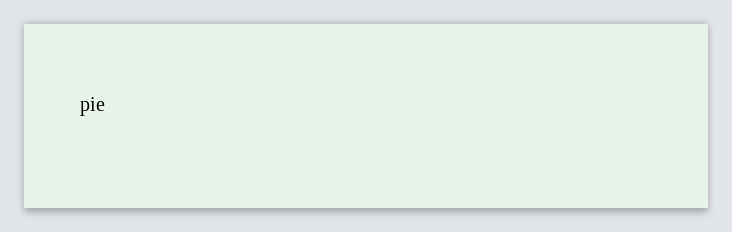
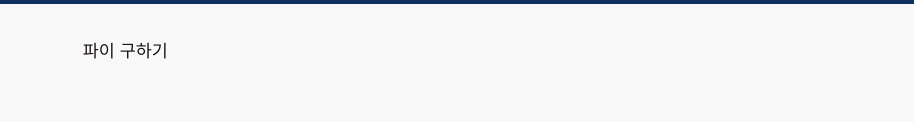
[80,97,105,116] pie -> [83,42,168,59] 파이 구하기

